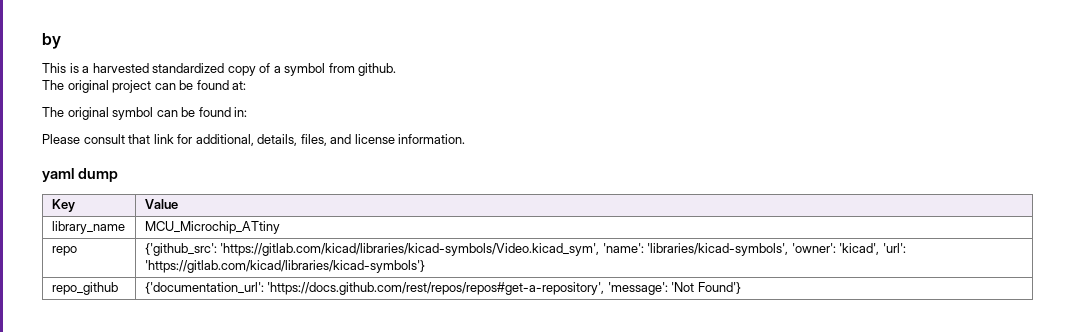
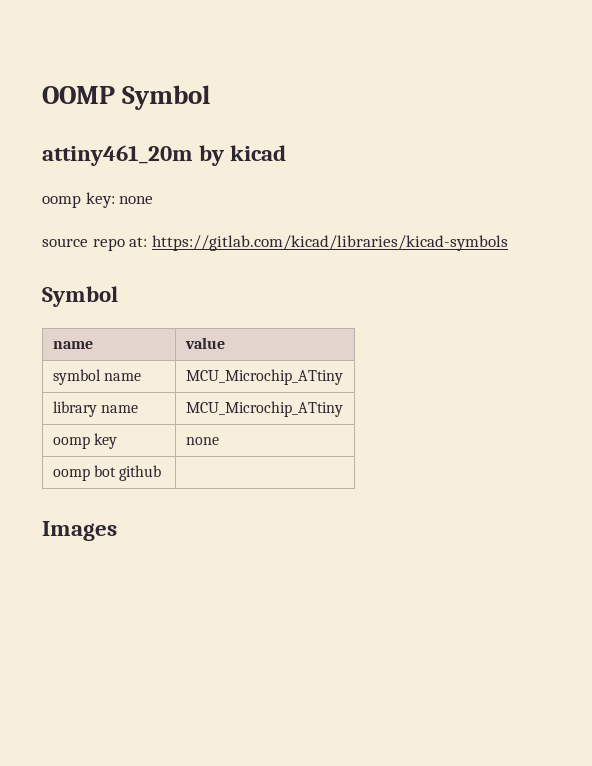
[42,33,61,49] [42,63,397,76] [42,80,247,93] [42,107,248,120] [42,134,466,146] [42,168,119,182] [51,199,75,212] [144,199,178,209] [51,221,125,234] [144,221,280,234] [51,246,77,256] [144,243,906,256] [144,260,425,273] [51,282,118,295] [144,282,741,295] by // This is a harvested standardized copy of a symbol from github. // The original project can be found at: // The original symbol can be found in: // Please consult that link for additional, details, files, and license information. // yaml dump // Key | Value // library_name | MCU_Microchip_ATtiny // repo | {'github_src': 'https://gitlab.com/kicad/libraries/kicad-symbols/Video.kicad_sym', 'name': 'libraries/kicad-symbols', 'owner': 'kicad', 'url': 'https://gitlab.com/kicad/libraries/kicad-symbols'} // repo_github | {'documentation_url': 'https://docs.github.com/rest/repos/repos#get-a-repository', 'message': 'Not Found'} -> [42,85,211,110] [42,145,287,166] [42,192,154,208] [42,235,508,251] [42,286,118,307] [52,341,93,349] [184,337,225,349] [52,369,141,385] [185,369,343,385] [52,401,138,417] [185,401,343,417] [52,433,117,449] [185,437,219,445] [52,465,162,481] [42,521,117,541] OOMP Symbol // attiny461_20m by kicad // oomp key: none // source repo at: https://gitlab.com/kicad/libraries/kicad-symbols // Symbol // name | value // symbol name | MCU_Microchip_ATtiny // library name | MCU_Microchip_ATtiny // oomp key | none // oomp bot github | // Images

